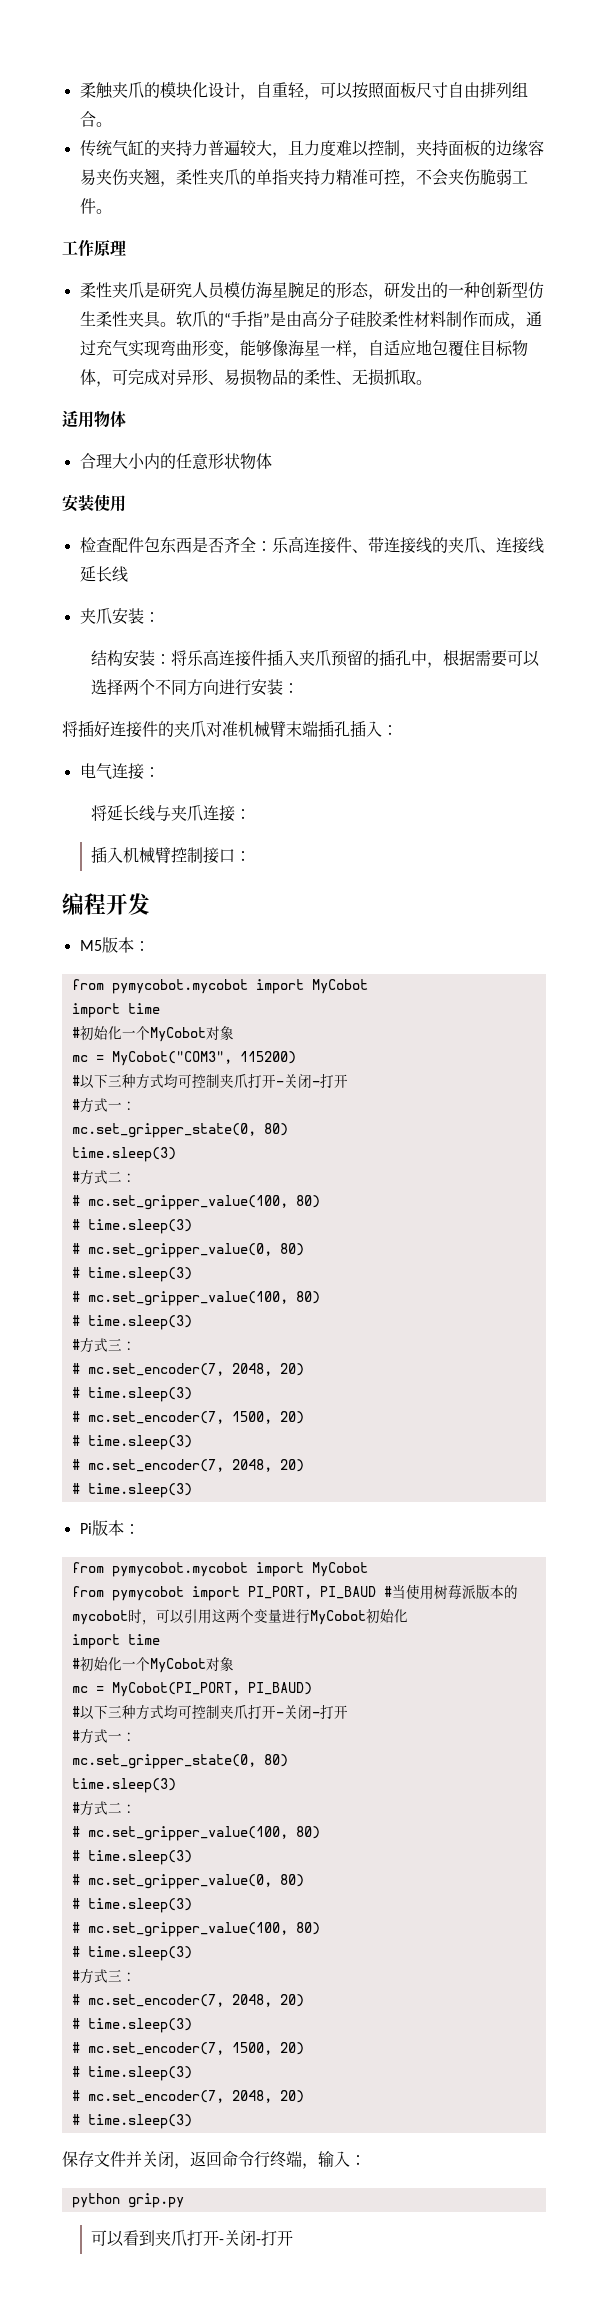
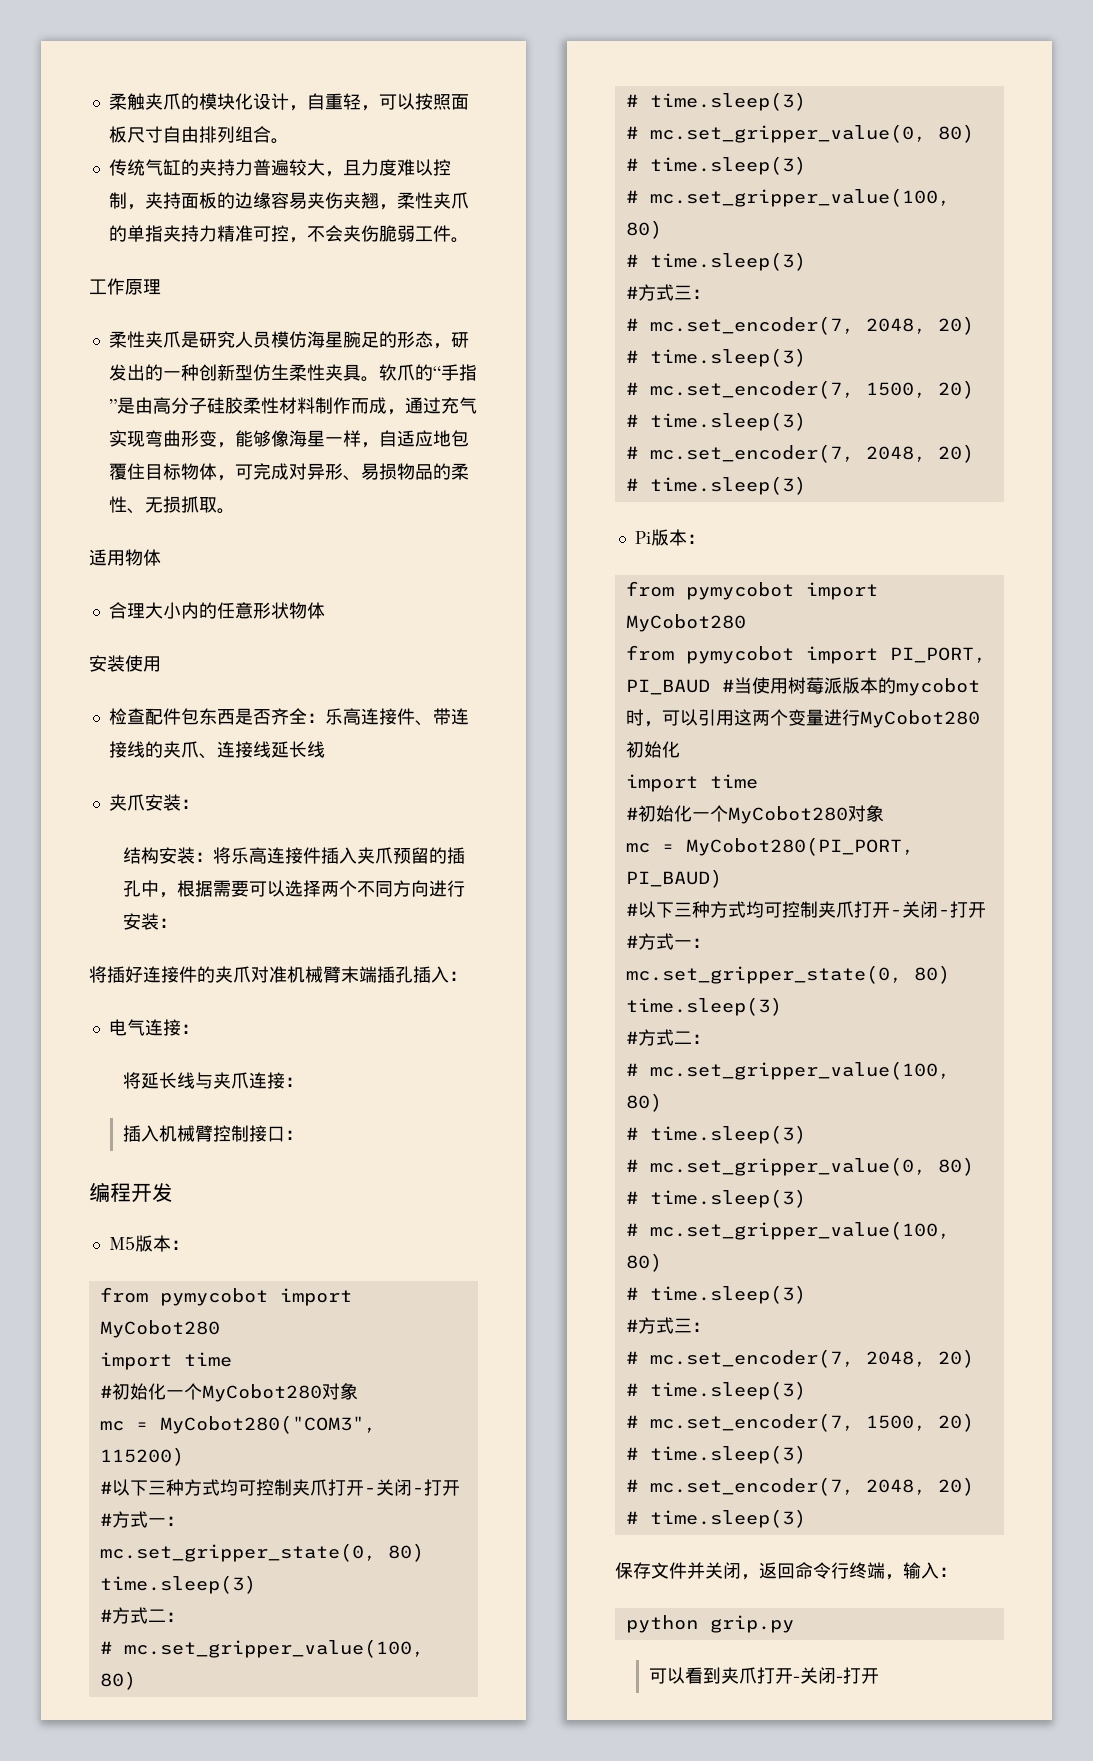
[111,979,368,994] [71,1003,160,1018] [71,1025,234,1042] [71,1051,232,1066] pymycobot.mycobot import MyCobot // import time // #初始化一个MyCobot对象 // mc = MyCobot("COM3", -> [159,1288,352,1306] [99,1320,220,1338] [99,1352,232,1370] [99,1383,358,1402] [99,1415,376,1434] pymycobot import MyCobot280 // import time // #初始化一个MyCobot280对象 // mc = MyCobot280("COM3",
[111,1562,368,1577] pymycobot.mycobot import MyCobot -> [685,582,878,600] [625,614,746,632] pymycobot import MyCobot280
[309,1610,366,1625] MyCobot -> [859,710,980,728] MyCobot280
[149,1657,234,1673] [71,1682,240,1697] MyCobot对象 // mc = MyCobot(PI_PORT, -> [727,805,884,824] [625,837,914,856] MyCobot280对象 // mc = MyCobot280(PI_PORT,

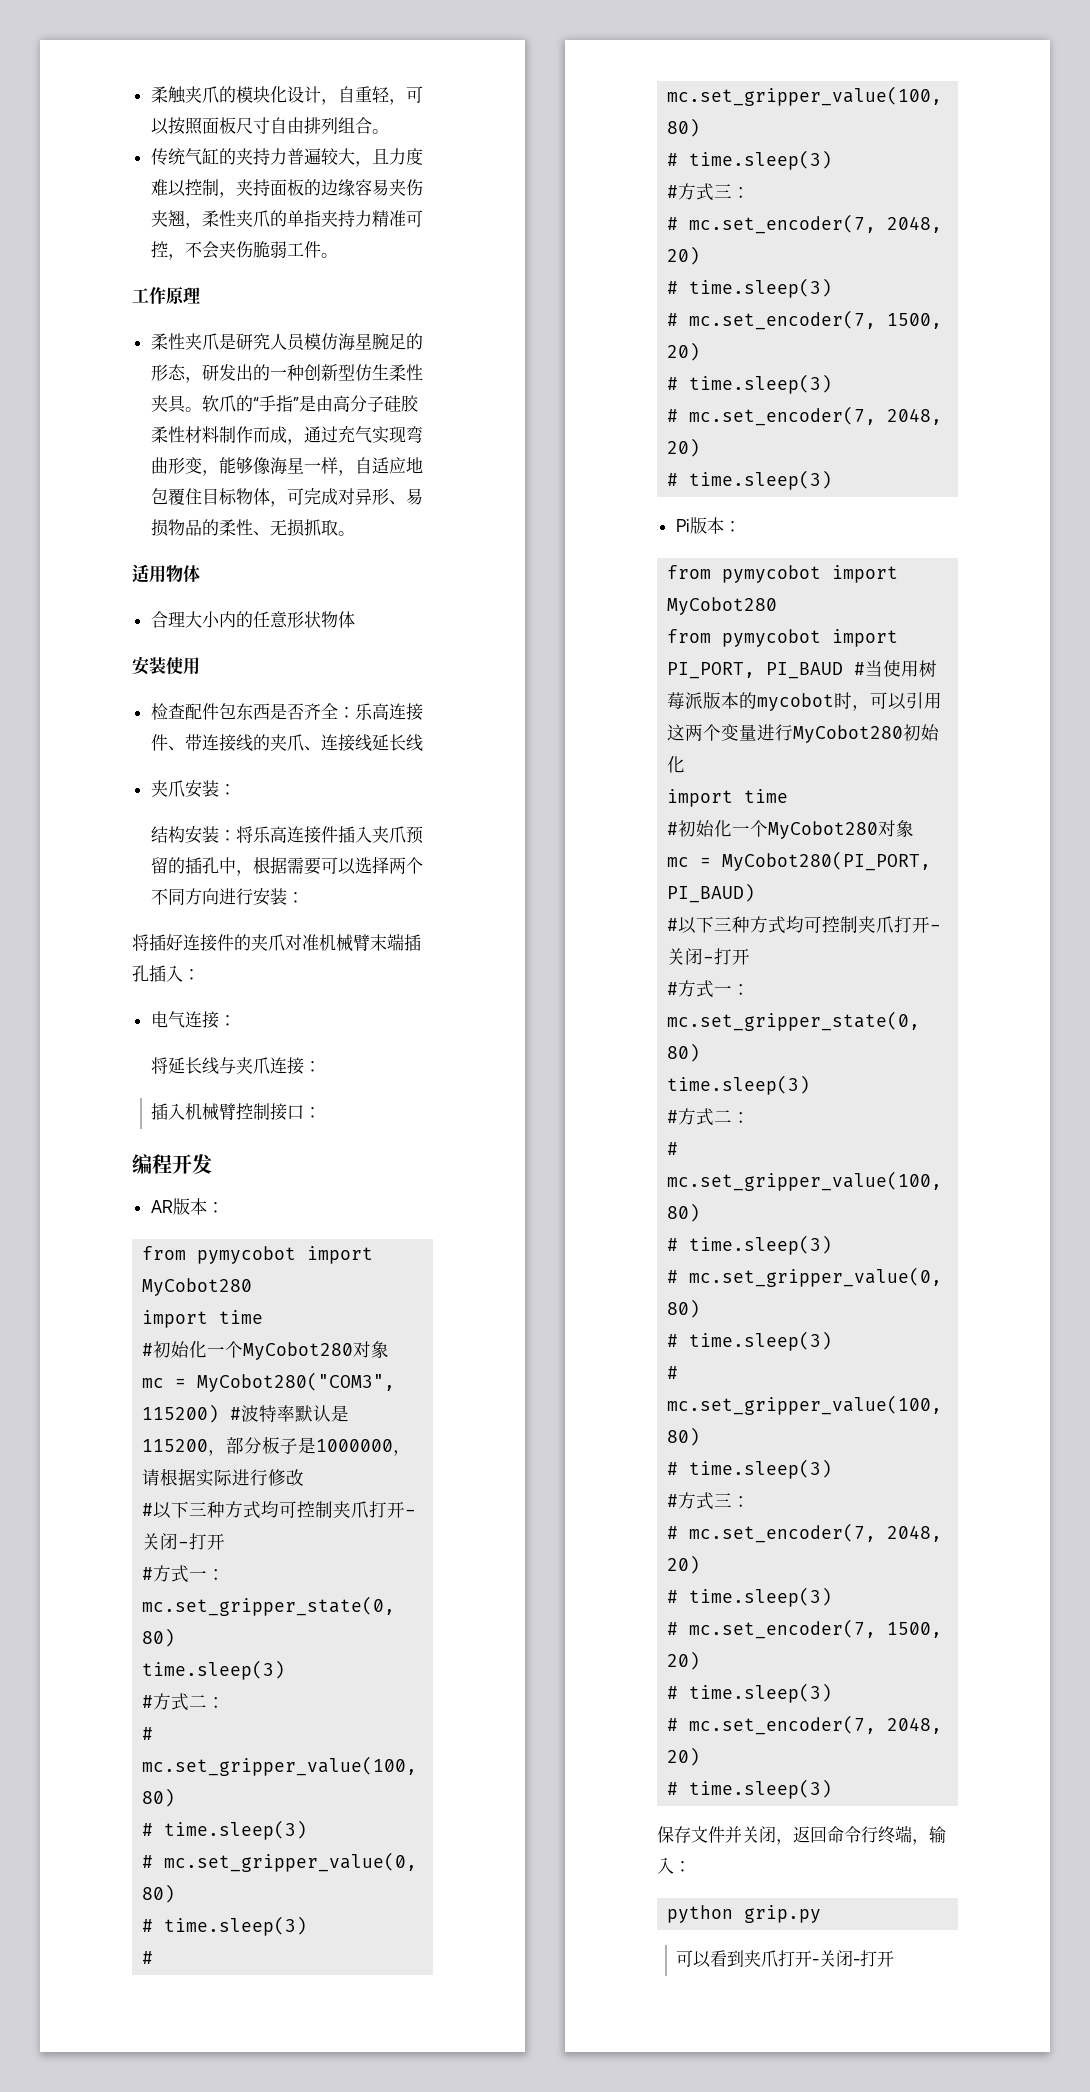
[108,1237,135,1250] M5 -> [150,1200,173,1213] AR
(184, 1456) none -> [230,1405,350,1423] [142,1436,412,1456] [142,1468,305,1487] #波特率默认是115200，部分板子是1000000，请根据实际进行修改

